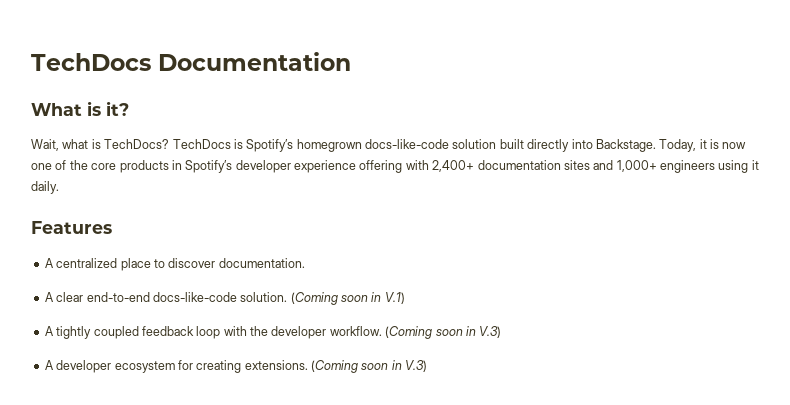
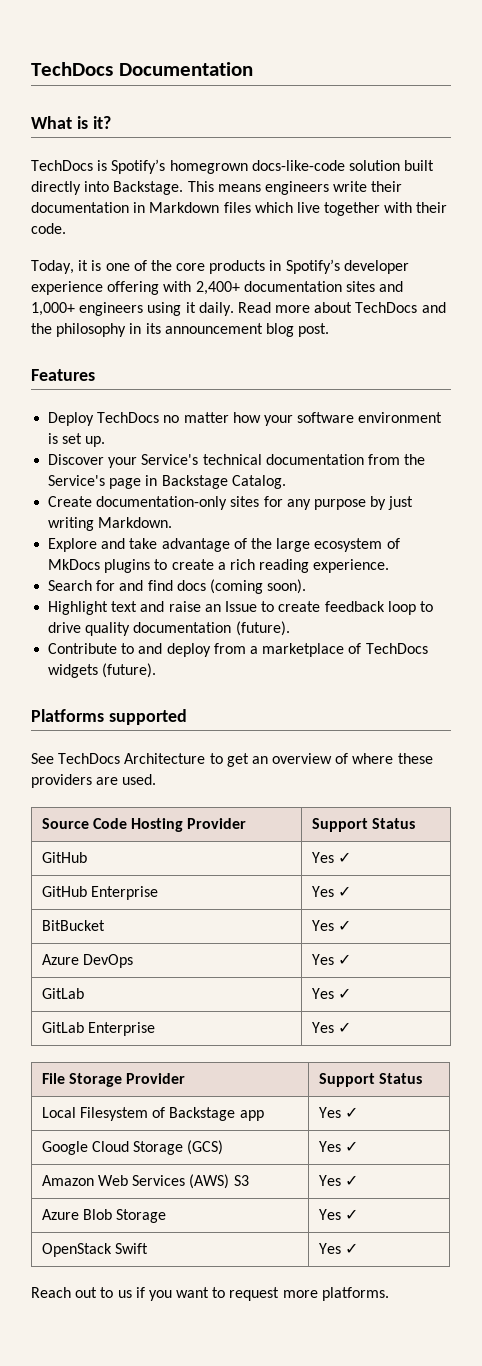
[31,139,170,151] Wait, what is TechDocs? -> (111, 122) none
(656, 145) none -> [187,181,403,195] [31,202,448,216] [31,223,66,234] This means engineers write their documentation in Markdown files which live together with their code. //
[722,142,747,149] now -> (102, 265) none
[31,221,112,234] [44,258,305,271] [44,292,405,305] [44,326,502,339] [44,360,428,373] // Features // A centralized place to discover documentation. // A clear end-to-end docs-like-code solution. (Coming soon in V.1) // A tightly coupled feedback loop with the developer workflow. (Coming soon in V.3) // A developer ecosystem for creating extensions. (Coming soon in V.3) -> [237,302,446,313] [31,323,330,337] [31,369,95,381] [48,412,443,426] [48,433,106,447] [48,454,426,468] [48,475,286,489] [48,496,414,510] [48,517,173,531] [48,538,400,552] [48,559,390,573] [48,579,307,594] [48,601,433,615] [48,621,290,636] [48,643,428,657] [48,663,157,678] [31,709,187,725] [31,753,433,767] [31,774,157,788] [41,818,247,832] [311,818,416,832] [41,852,87,863] [311,852,352,863] [41,886,159,900] [311,886,352,897] [41,920,105,931] [311,920,352,931] [41,954,134,968] [311,954,352,965] [41,988,84,999] [311,988,352,999] [41,1022,156,1036] [311,1022,352,1033] [41,1073,186,1087] [318,1073,423,1087] [41,1107,264,1121] [318,1107,359,1118] [41,1140,224,1155] [318,1141,359,1152] [41,1174,249,1189] [318,1175,359,1186] [41,1209,167,1223] [318,1209,359,1220] [41,1243,149,1257] [318,1243,359,1254] [31,1287,389,1301] Read more about TechDocs and the philosophy in its announcement blog post. // Features // Deploy TechDocs no matter how your software environment is set up. // Discover your Service's technical documentation from the Service's page in Backstage Catalog. // Create documentation-only sites for any purpose by just writing Markdown. // Explore and take advantage of the large ecosystem of MkDocs plugins to create a rich reading experience. // Search for and find docs (coming soon). // Highlight text and raise an Issue to create feedback loop to drive quality documentation (future). // Contribute to and deploy from a marketplace of TechDocs widgets (future). // Platforms supported // See TechDocs Architecture to get an overview of where these providers are used. // Source Code Hosting Provider | Support Status // GitHub | Yes ✓ // GitHub Enterprise | Yes ✓ // BitBucket | Yes ✓ // Azure DevOps | Yes ✓ // GitLab | Yes ✓ // GitLab Enterprise | Yes ✓ // File Storage Provider | Support Status // Local Filesystem of Backstage app | Yes ✓ // Google Cloud Storage (GCS) | Yes ✓ // Amazon Web Services (AWS) S3 | Yes ✓ // Azure Blob Storage | Yes ✓ // OpenStack Swift | Yes ✓ // Reach out to us if you want to request more platforms.

